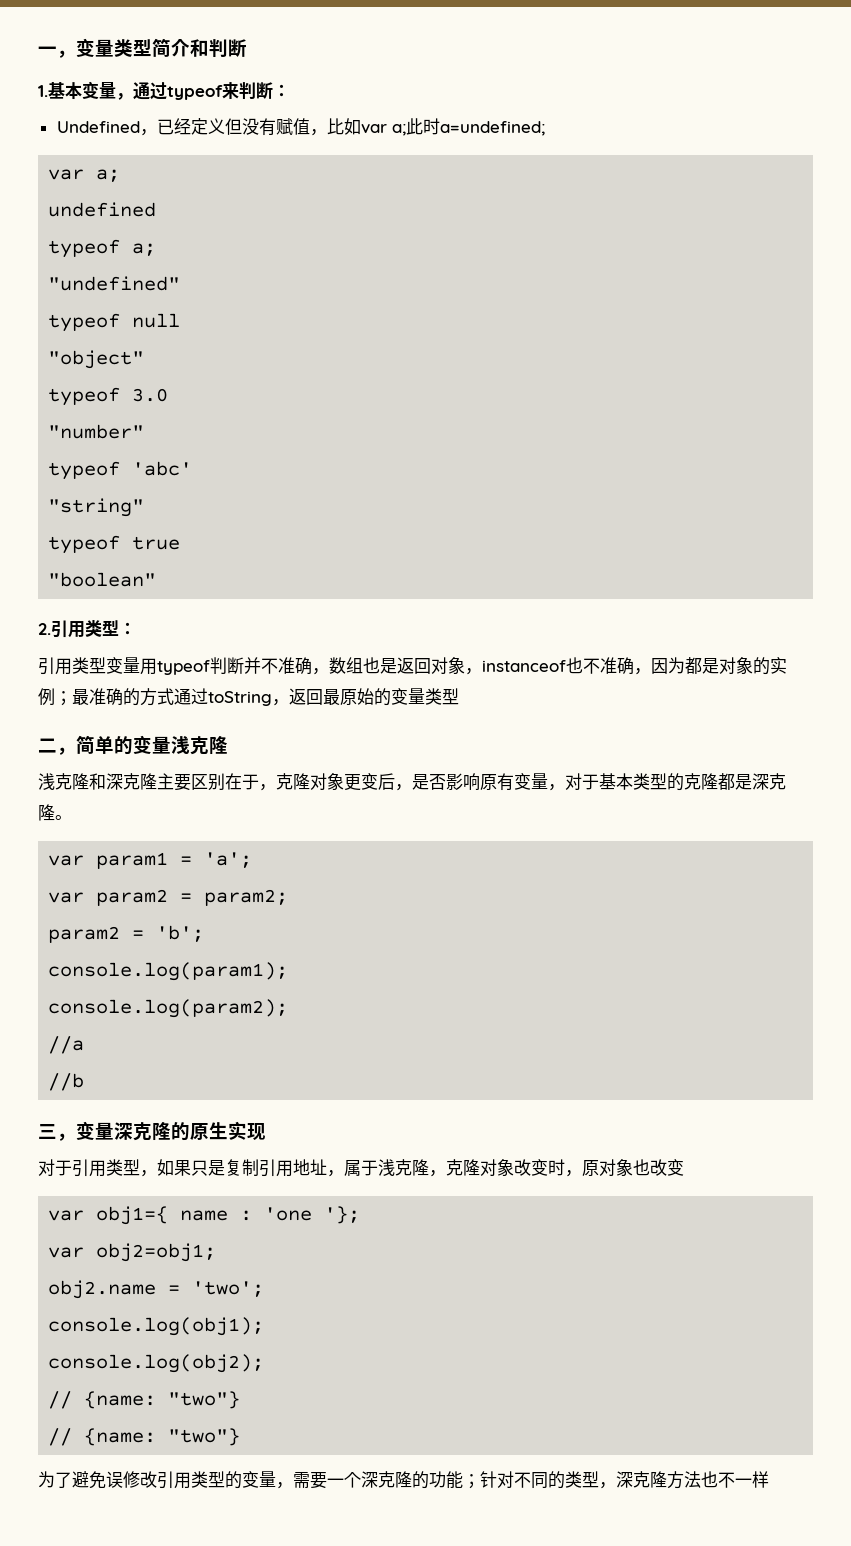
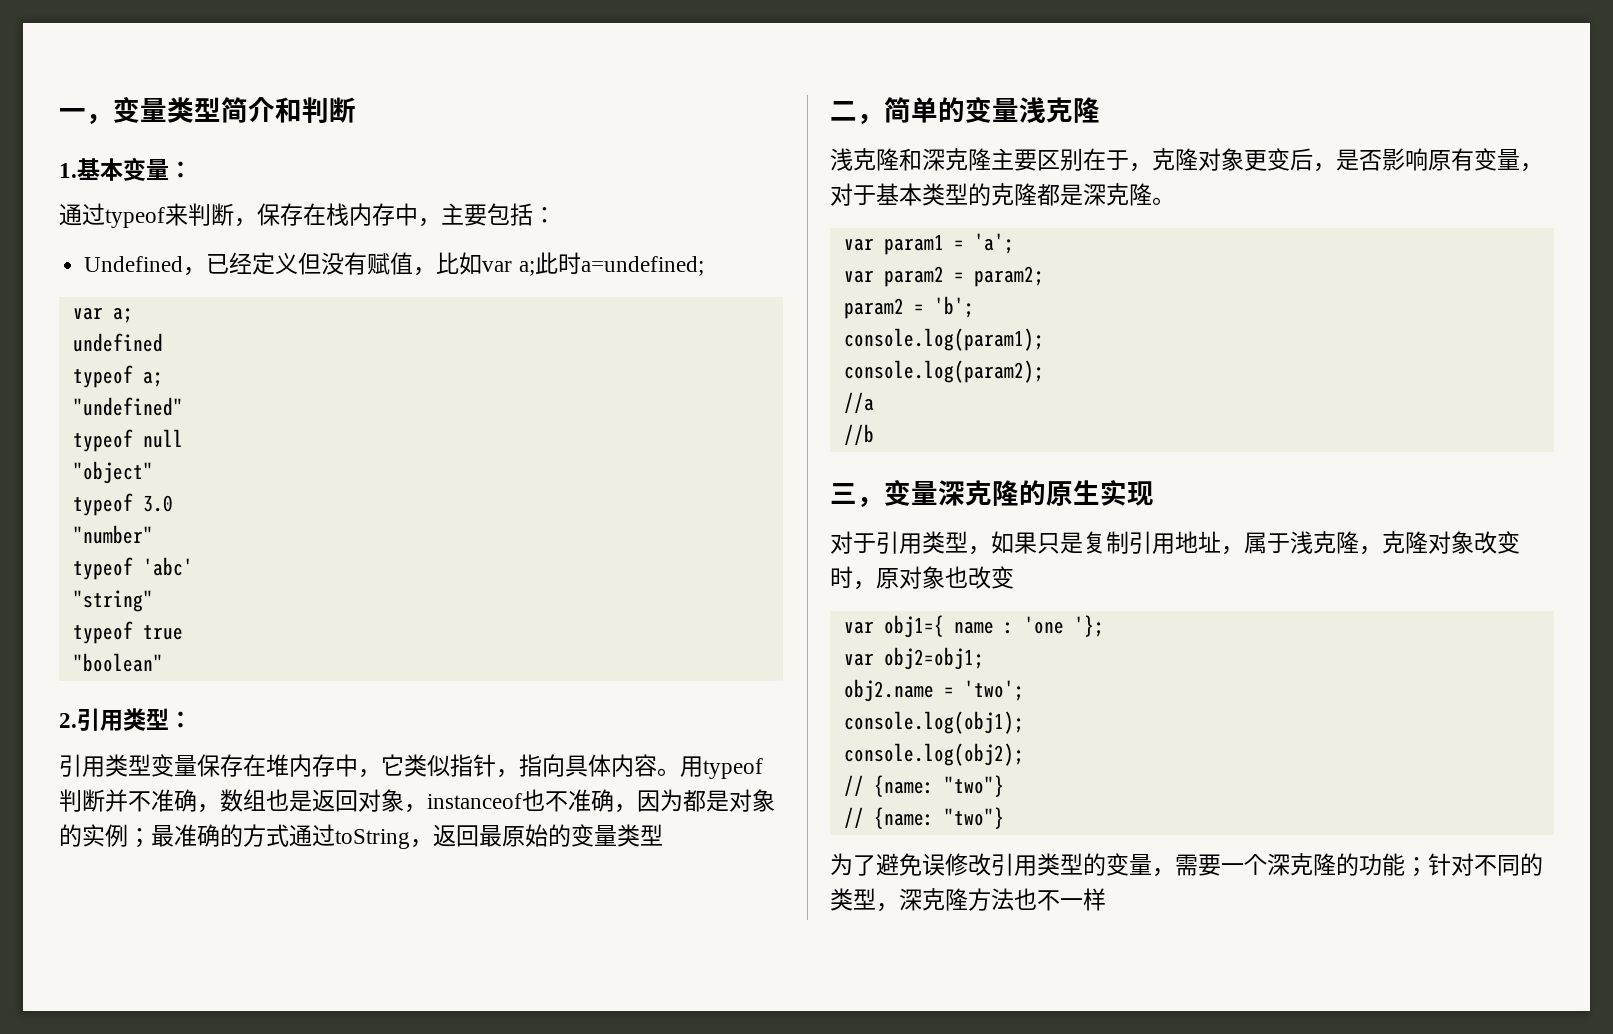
[116,93,133,100] ， -> [169,161,192,178] ： //
(273, 90) none -> [234,203,533,227] ，保存在栈内存中，主要包括
(140, 665) none -> [197,754,680,778] 保存在堆内存中，它类似指针，指向具体内容。

